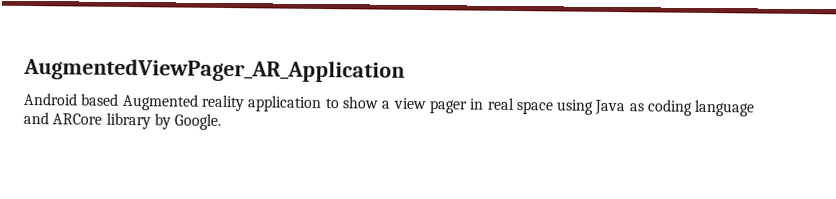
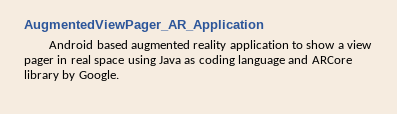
[121,93,199,111] Augmented -> [130,40,190,51] augmented

